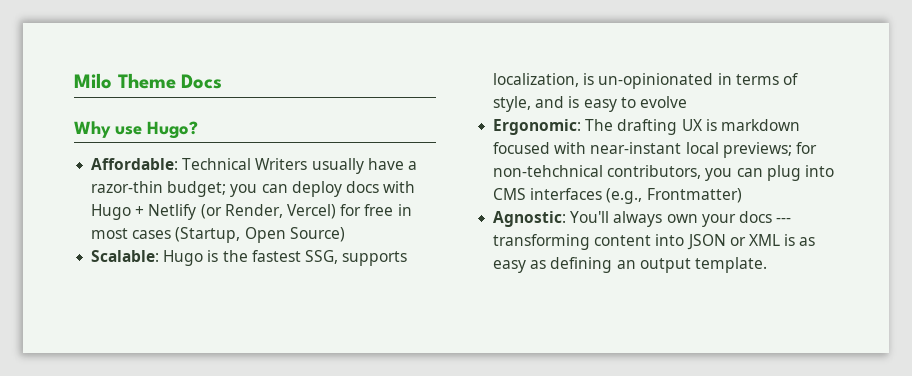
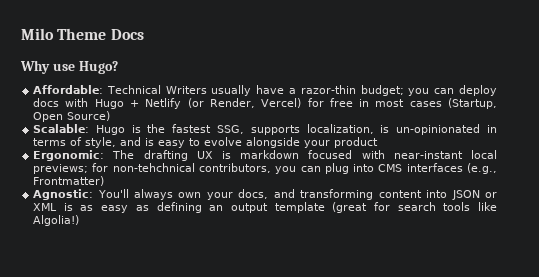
(687, 102) none -> [246,137,379,148] alongside your product
[738,211,792,223] docs --- -> [238,189,295,199] docs, and
[694,257,767,273] template. -> [274,202,497,213] [33,215,80,226] template (great for search tools like Algolia!)

